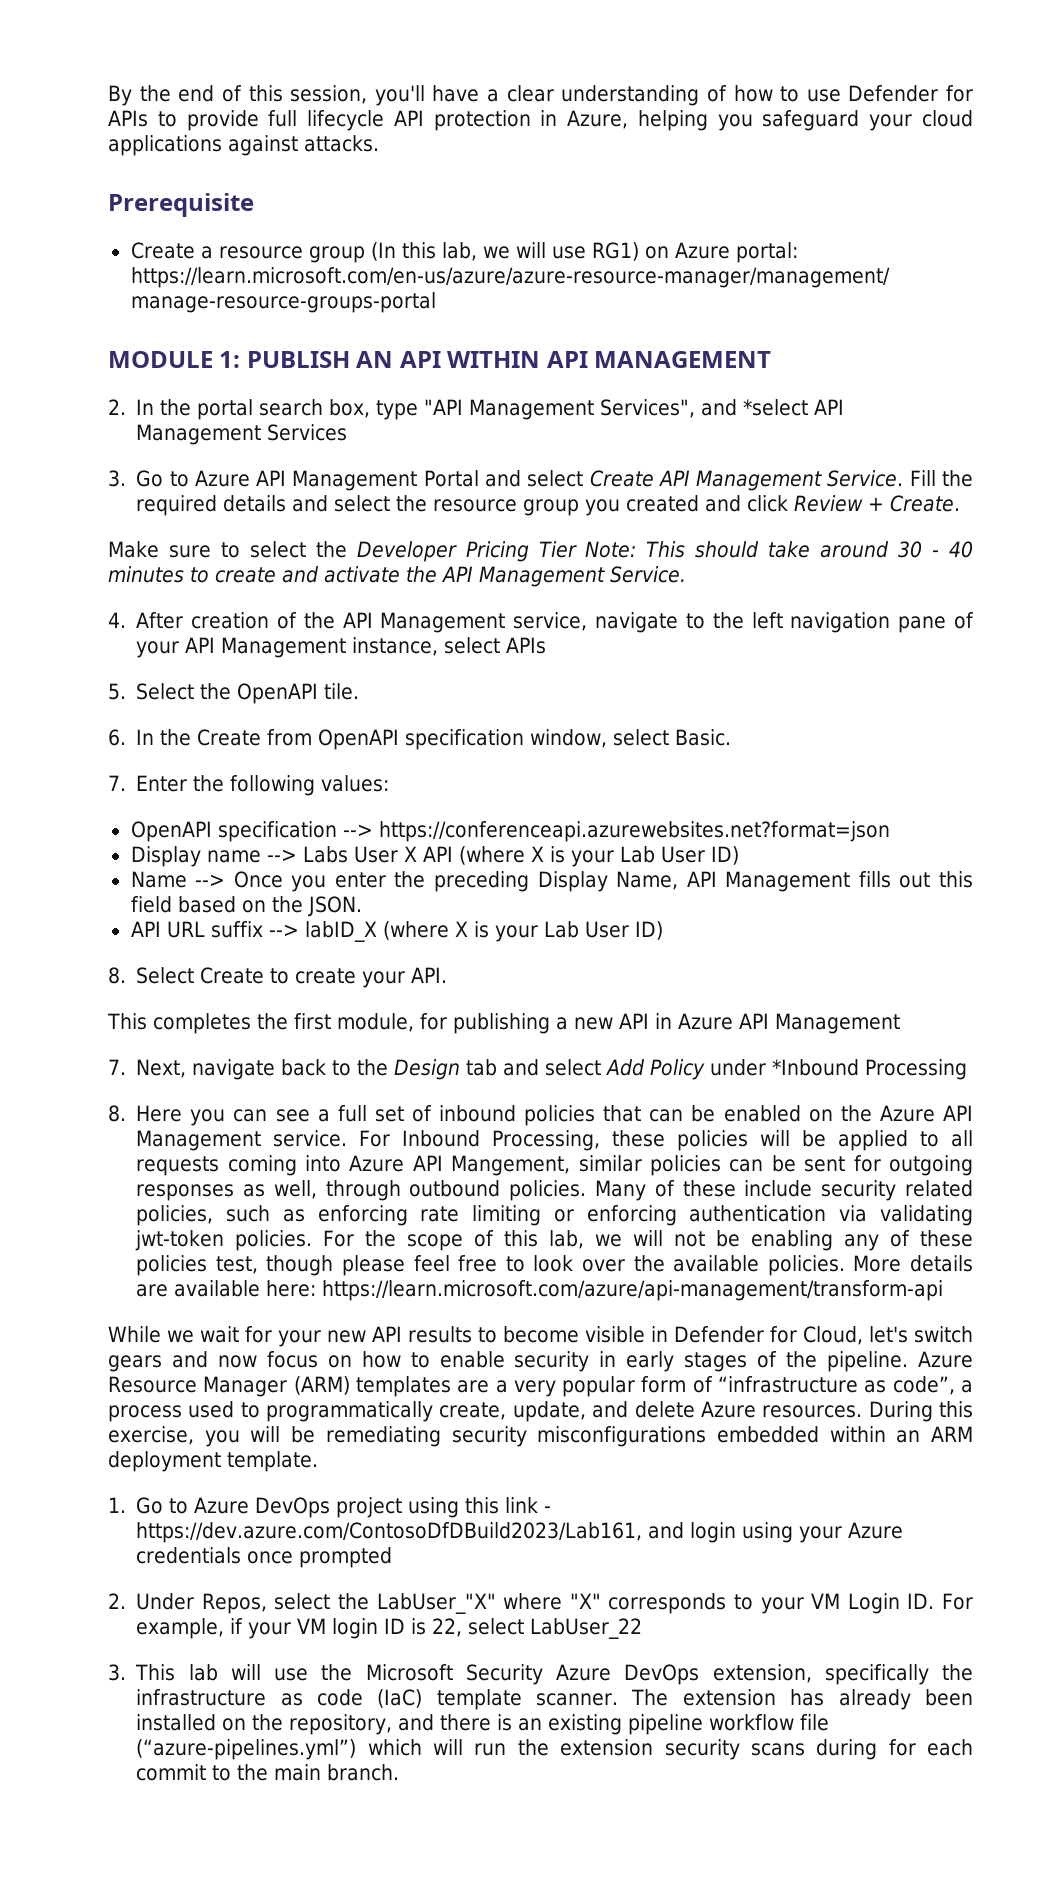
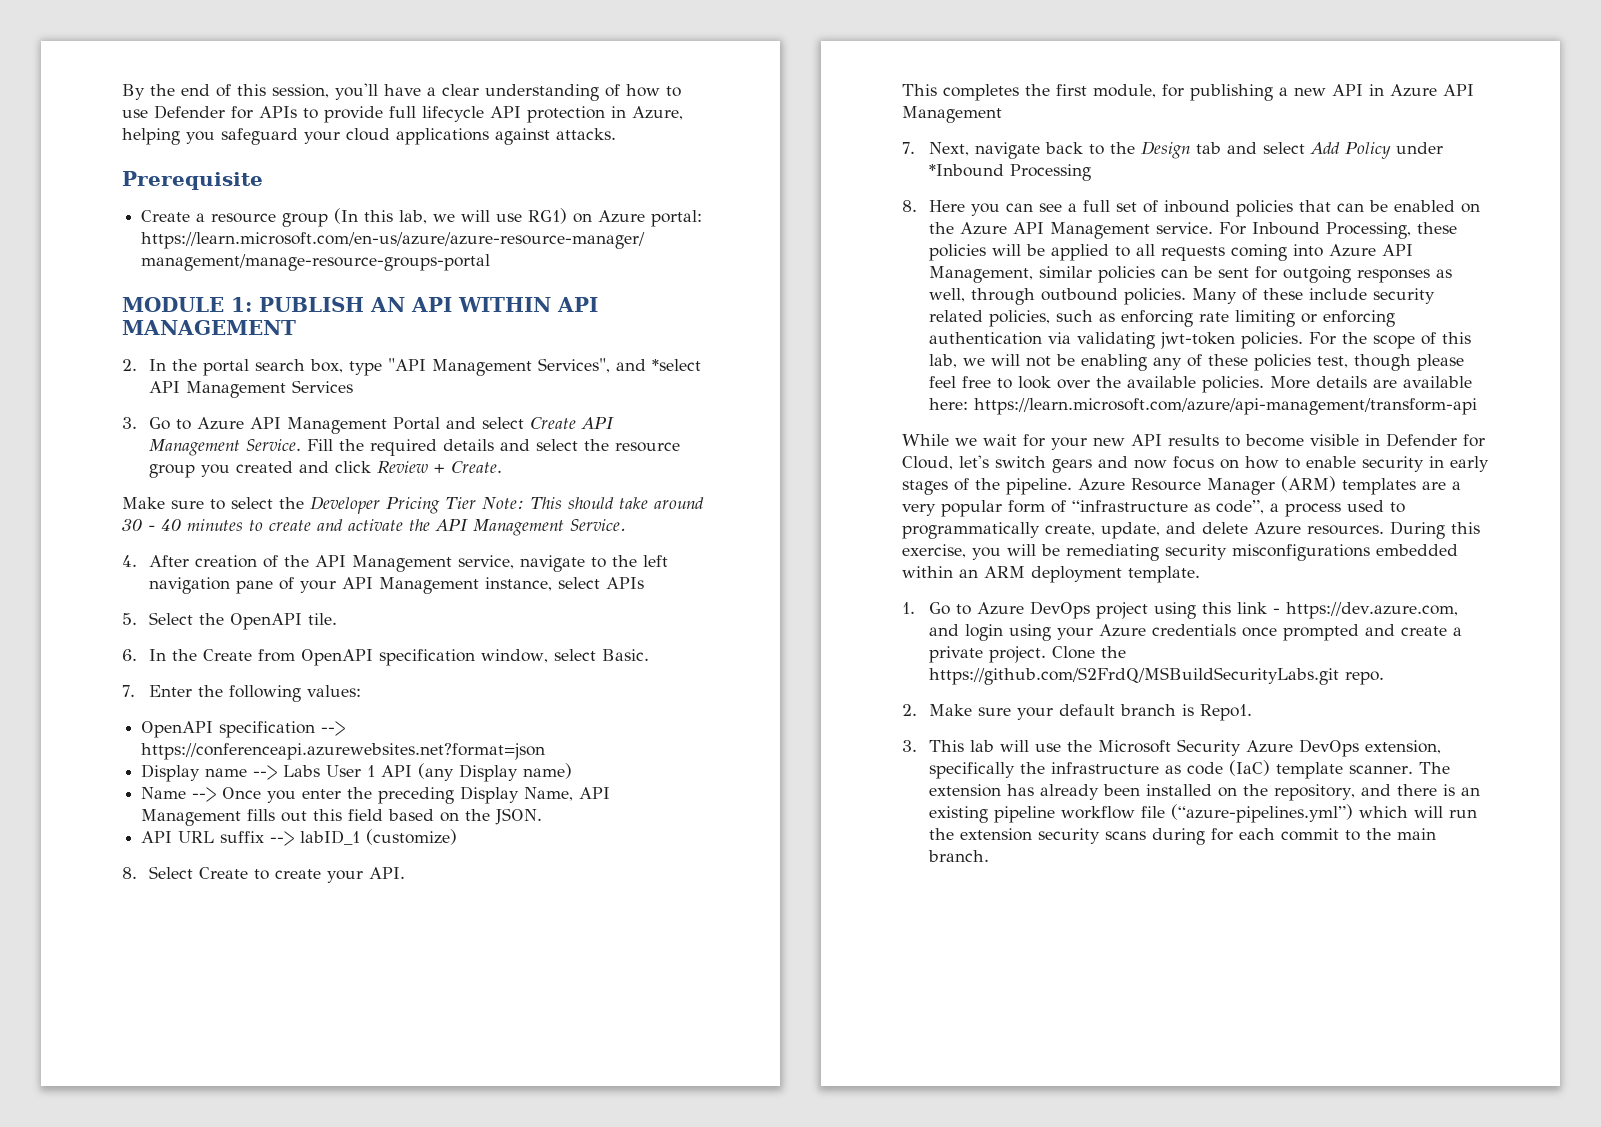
[403,846,739,867] X API (where X is your Lab User ID) -> [367,763,573,782] 1 API (any Display name)
[304,921,663,942] labID_X (where X is your Lab User ID) -> [300,829,458,845] labID_1 (customize)
[451,1155,571,1176] Mangement, -> [929,266,1034,283] Management,
[136,1522,643,1543] https://dev.azure.com/ContosoDfDBuild2023/Lab161, -> [1286,602,1459,619] https://dev.azure.com,
[108,1593,974,1614] [136,1618,643,1639] // 2. Under Repos, select the LabUser_"X" where "X" corresponds to your VM Login ID. For example, if your VM login ID is 22, select LabUser_22 -> [1365,624,1463,636] [929,646,1127,663] [929,667,1385,685] [902,704,1253,721] and create a private project. Clone the https://github.com/S2FrdQ/MSBuildSecurityLabs.git repo. // 2. Make sure your default branch is Repo1.

